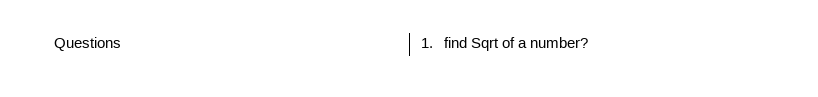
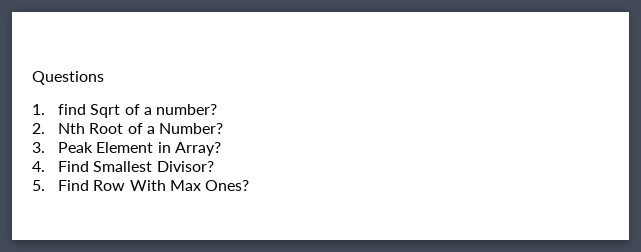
(589, 42) none -> [32,123,223,134] [32,142,221,156] [32,161,214,172] [32,180,249,191] // 2. Nth Root of a Number? // 3. Peak Element in Array? // 4. Find Smallest Divisor? // 5. Find Row With Max Ones?

